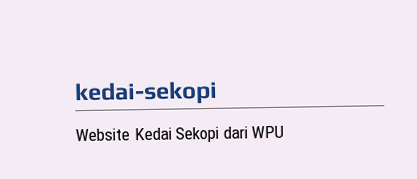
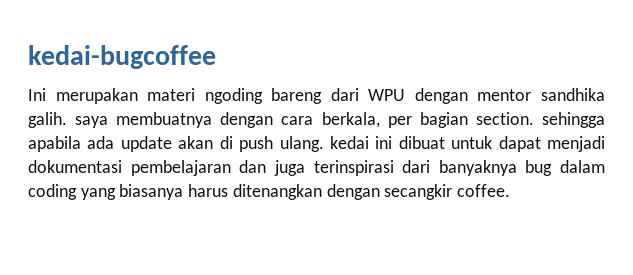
[74,80,218,106] [75,125,285,143] kedai-sekopi // Website Kedai Sekopi dari WPU -> [28,45,216,69] [28,88,605,104] [28,112,605,128] [28,136,605,152] [28,160,605,176] [28,184,511,200] kedai-bugcoffee // Ini merupakan materi ngoding bareng dari WPU dengan mentor sandhika galih. saya membuatnya dengan cara berkala, per bagian section. sehingga apabila ada update akan di push ulang. kedai ini dibuat untuk dapat menjadi dokumentasi pembelajaran dan juga terinspirasi dari banyaknya bug dalam coding yang biasanya harus ditenangkan dengan secangkir coffee.

